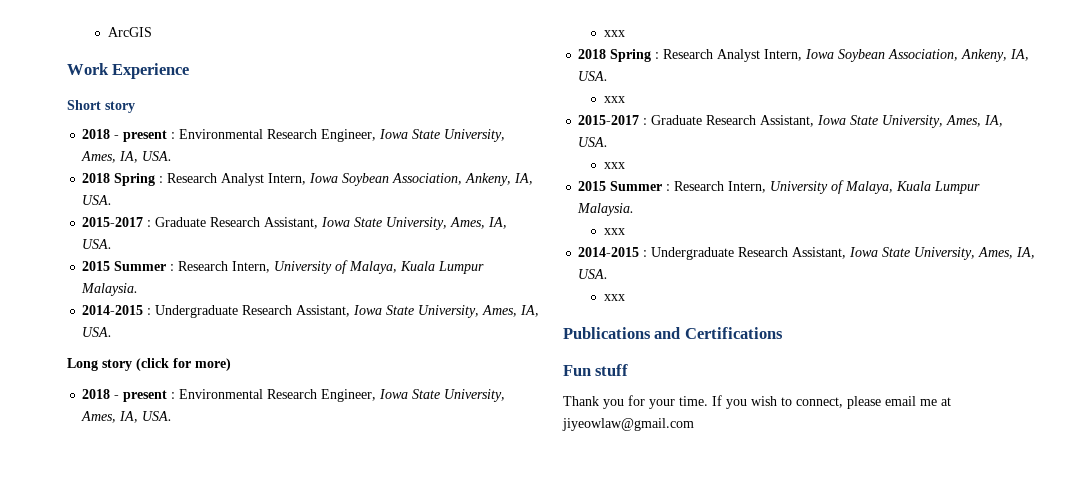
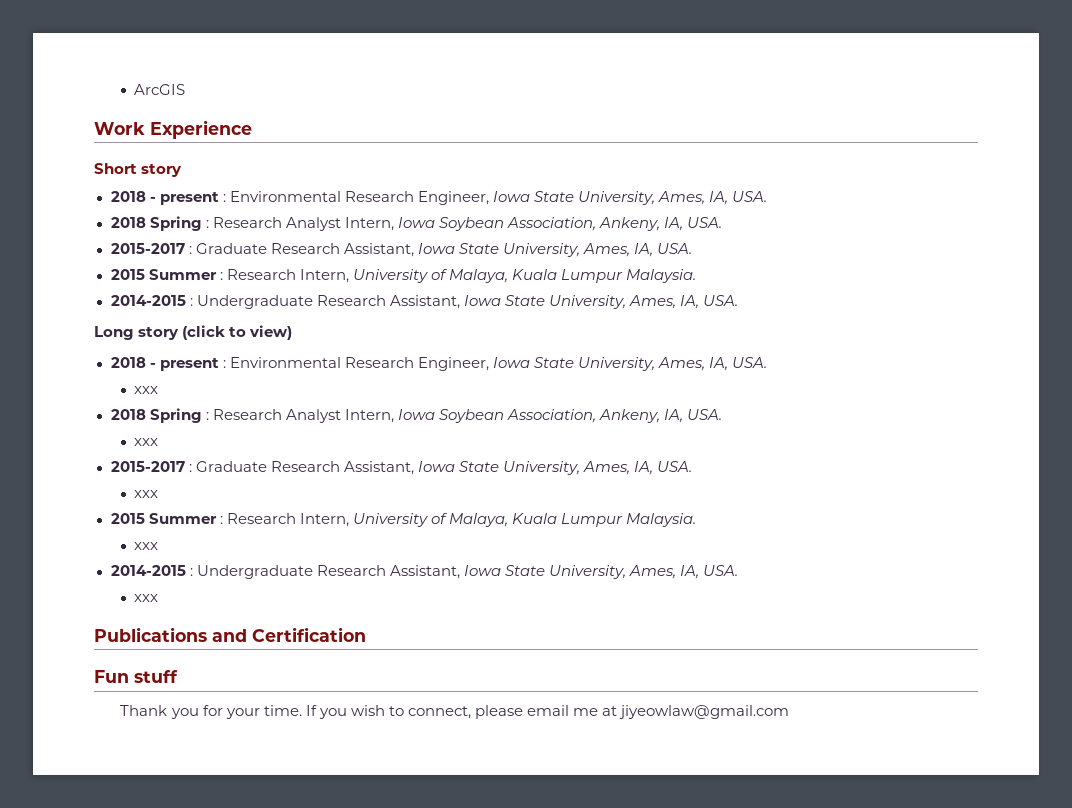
[173,358,231,371] for more) -> [229,325,293,340] to view)
[684,327,783,339] Certifications -> [252,627,366,642] Certification

